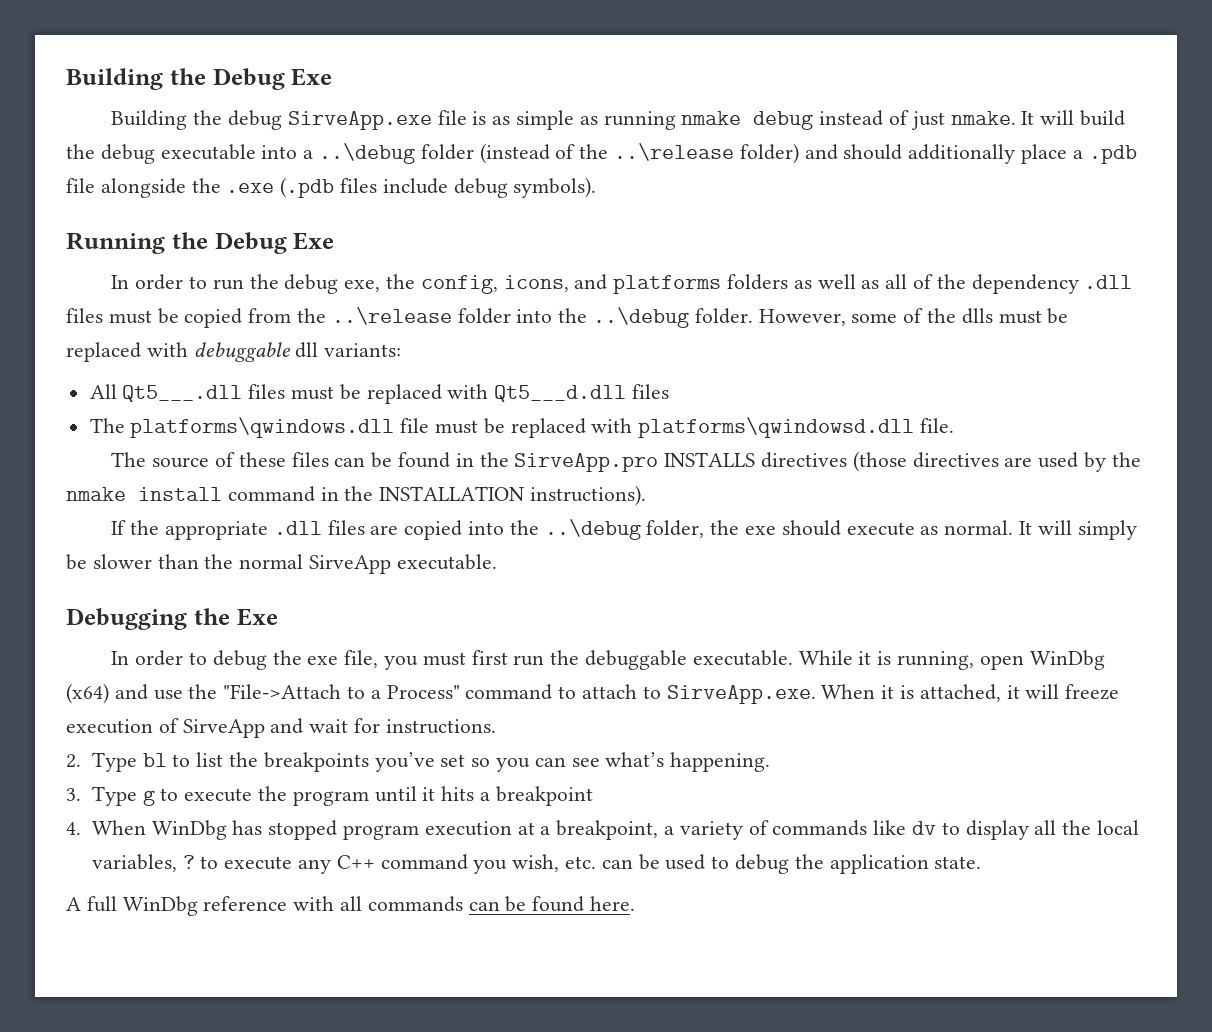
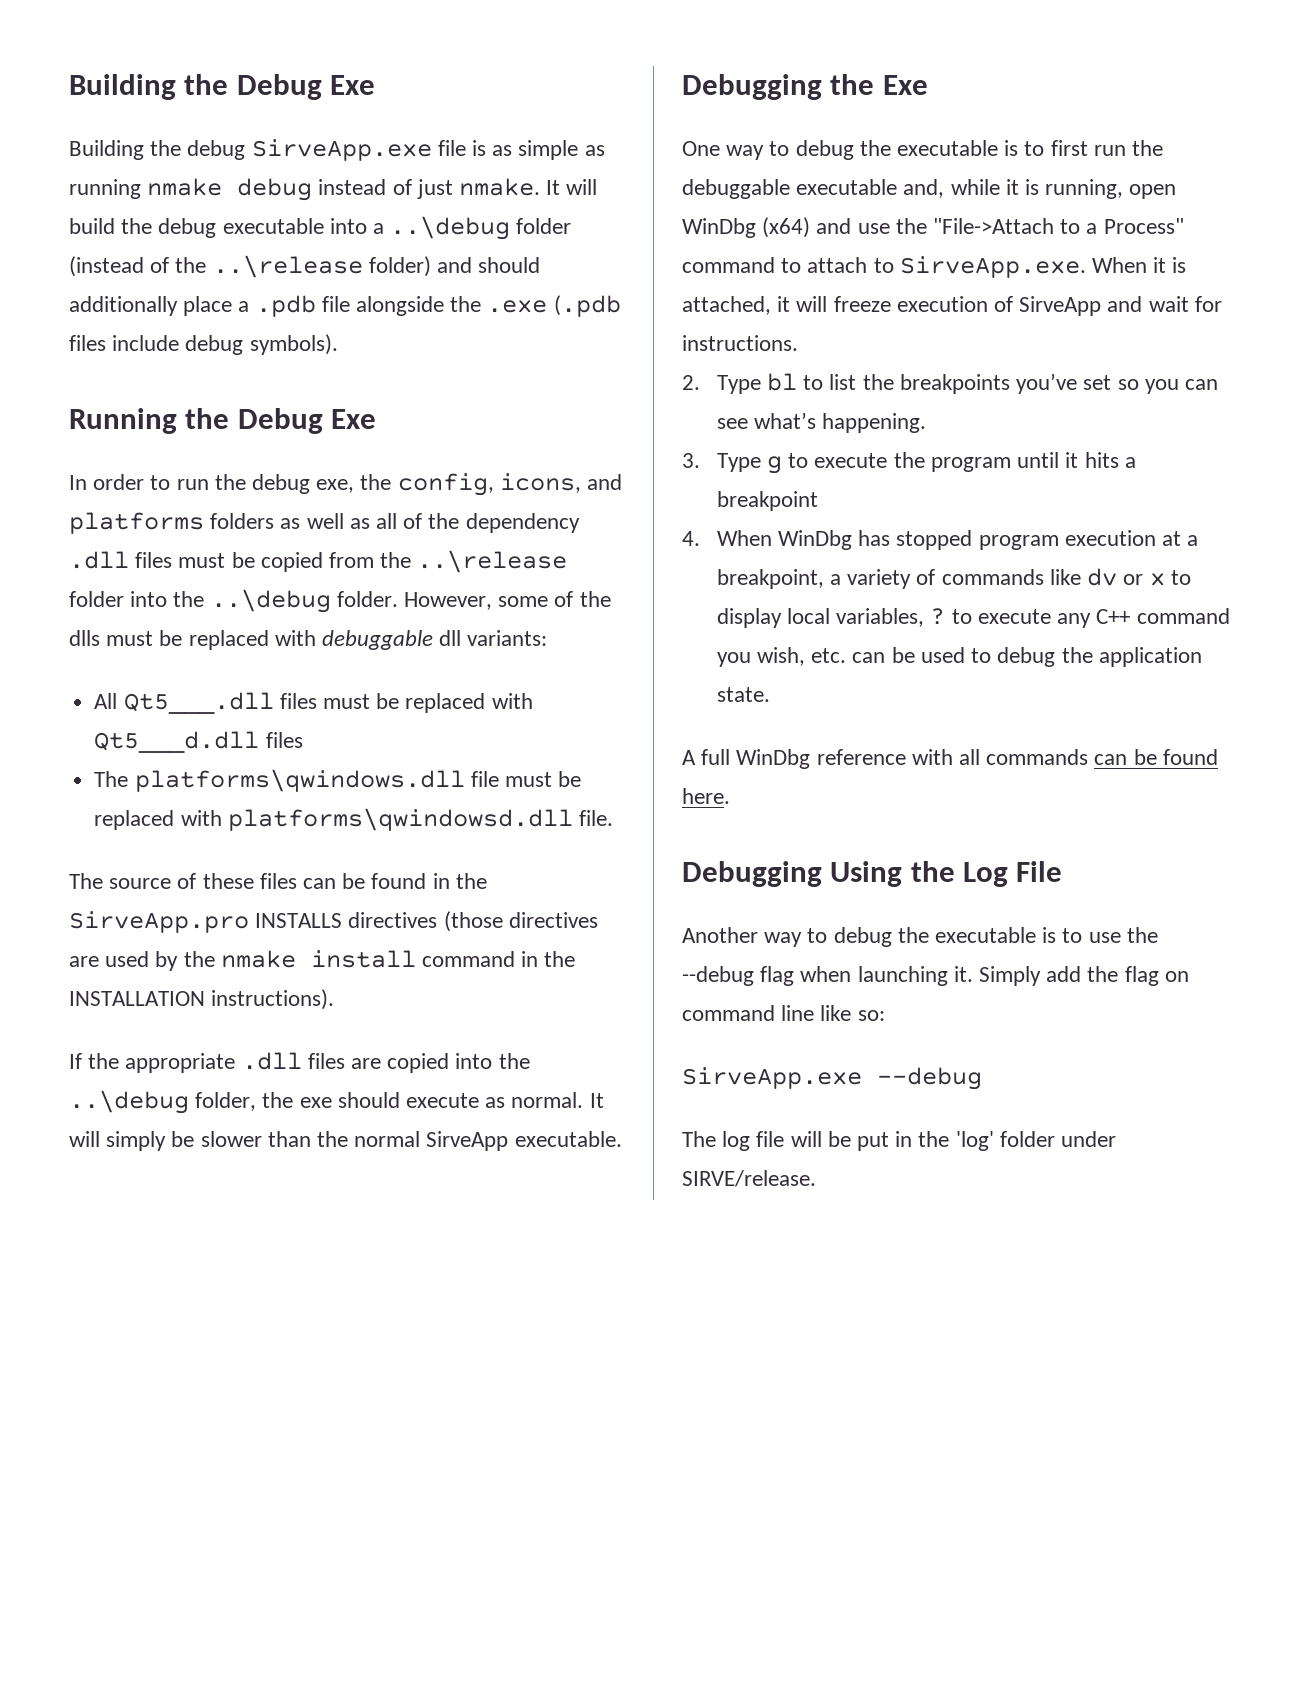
[111,650,466,670] In order to debug the exe file, you must -> [682,140,1045,160] One way to debug the executable is to
[692,650,853,666] executable. While -> [796,179,1000,198] executable and, while
[941,820,1092,840] to display all the -> [1123,570,1191,586] [716,608,782,628] or x to display
(636, 903) none -> [682,861,1063,887] [682,927,1158,947] [682,966,1189,986] [682,1005,885,1021] [682,1067,982,1090] [682,1131,1117,1151] [682,1170,816,1187] // Debugging Using the Log File // Another way to debug the executable is to use the --debug flag when launching it. Simply add the flag on command line like so: // SirveApp.exe --debug // The log file will be put in the 'log' folder under SIRVE/release.

